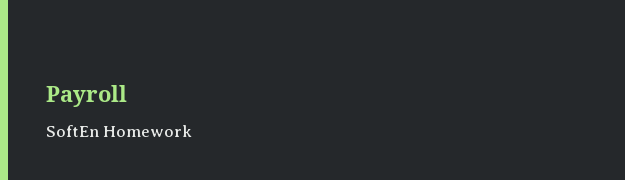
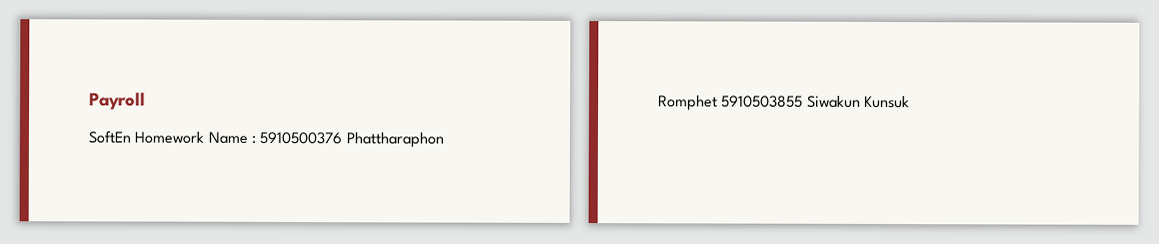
(193, 131) none -> [207,131,444,148] [658,95,910,111] Name : 5910500376 Phattharaphon Romphet 5910503855 Siwakun Kunsuk

